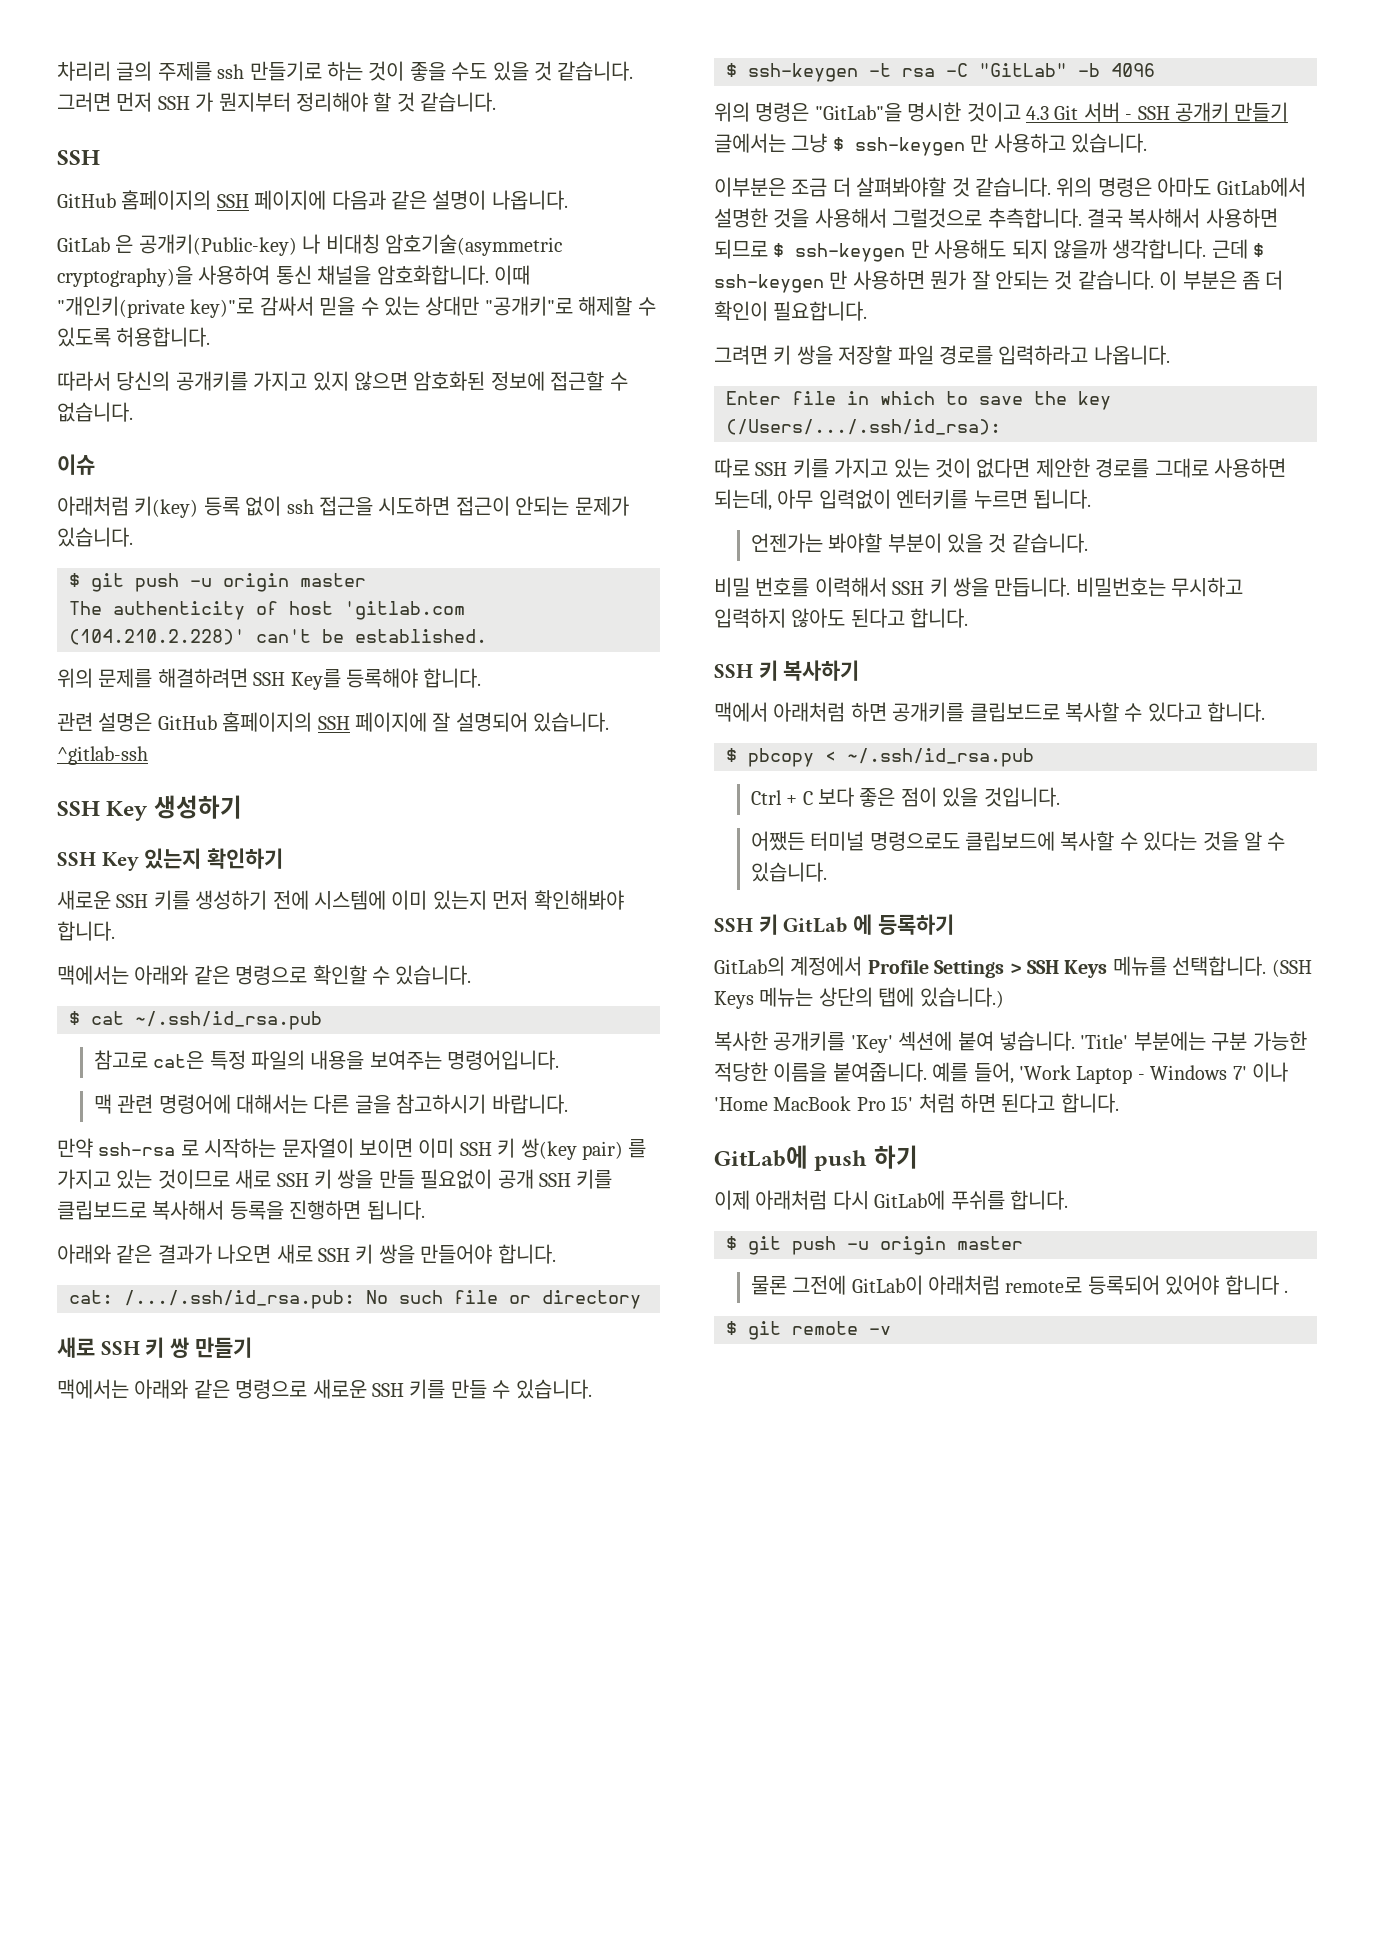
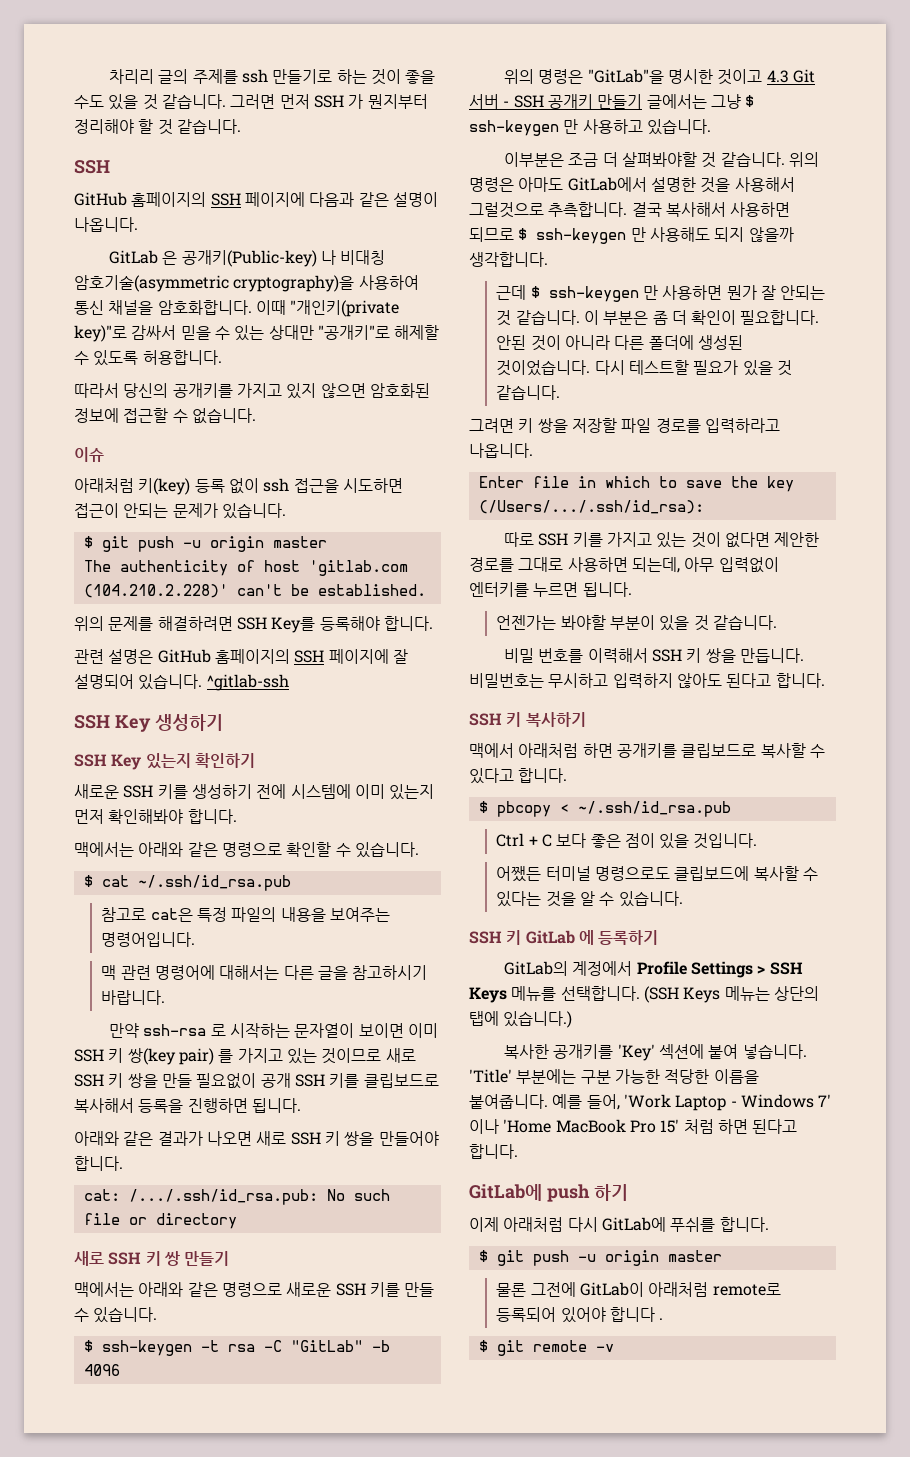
(1207, 249) none -> (548, 259) //
(868, 311) none -> [496,335,743,351] [496,360,792,376] [496,385,561,400] 안된 것이 아니라 다른 폴더에 생성된 것이었습니다. 다시 테스트할 필요가 있을 것 같습니다.

